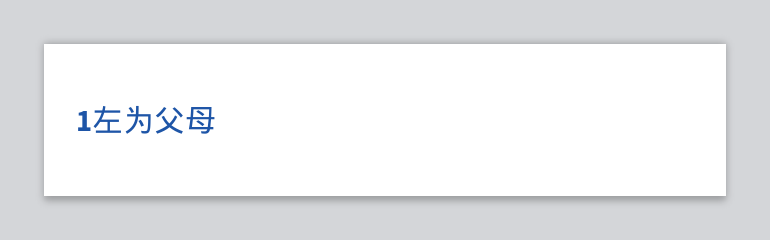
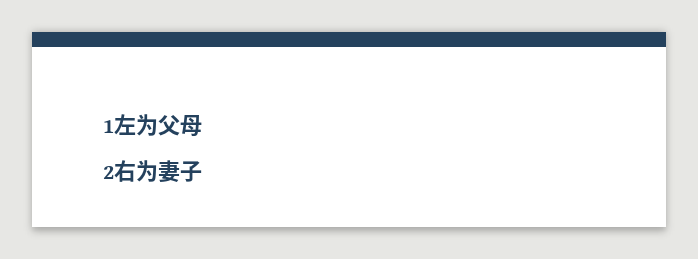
(216, 120) none -> [103,160,202,182] // 2右为妻子

